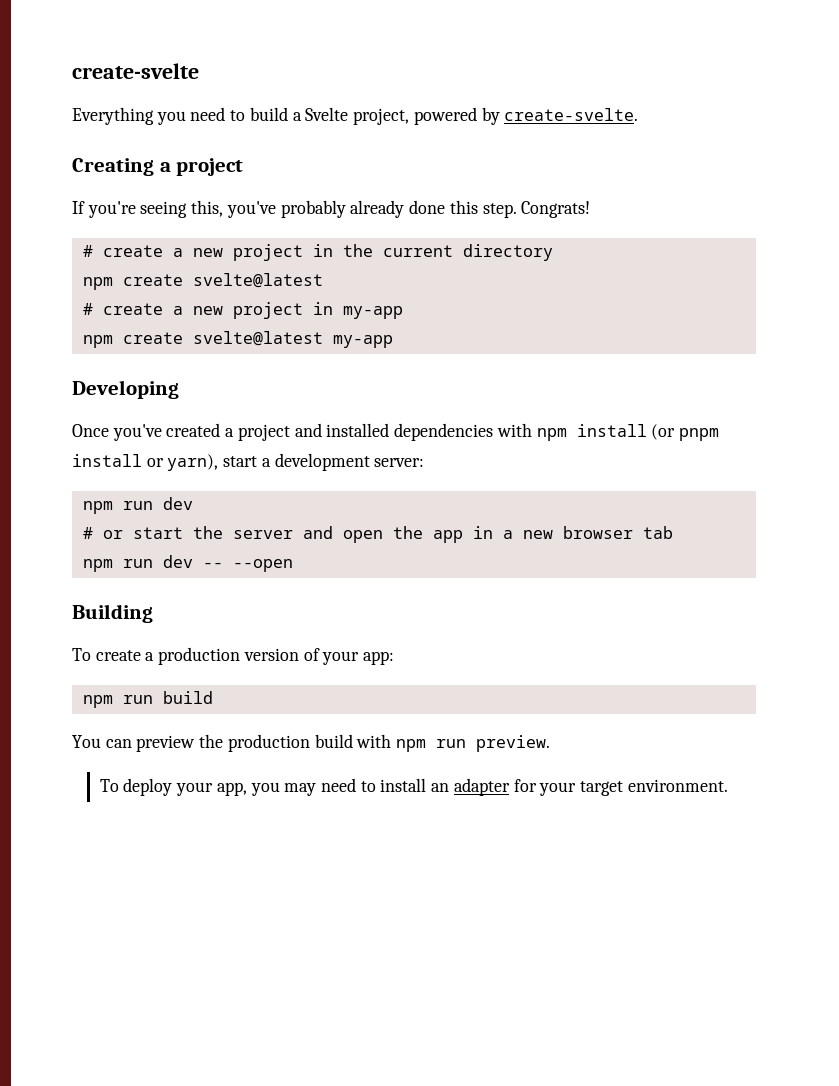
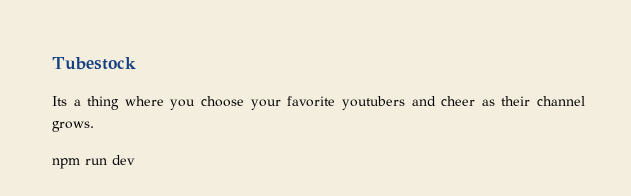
[72,63,199,79] [72,107,639,125] [72,158,244,176] [72,200,591,218] [82,244,553,261] [82,273,323,290] [82,302,403,319] [82,331,393,348] [72,380,179,399] [72,423,719,441] [72,453,425,471] [82,497,193,514] [82,526,673,543] [82,555,293,572] [72,604,153,623] [72,647,395,665] [82,691,213,708] [72,734,551,752] [99,778,728,796] create-svelte // Everything you need to build a Svelte project, powered by create-svelte. // Creating a project // If you're seeing this, you've probably already done this step. Congrats! // # create a new project in the current directory // npm create svelte@latest // # create a new project in my-app // npm create svelte@latest my-app // Developing // Once you've created a project and installed dependencies with npm install (or pnpm install or yarn), start a development server: // npm run dev // # or start the server and open the app in a new browser tab // npm run dev -- --open // Building // To create a production version of your app: // npm run build // You can preview the production build with npm run preview. // To deploy your app, you may need to install an adapter for your target environment. -> [52,57,136,70] [52,96,586,110] [52,121,94,132] [52,155,135,169] Tubestock // Its a thing where you choose your favorite youtubers and cheer as their channel grows. // npm run dev

